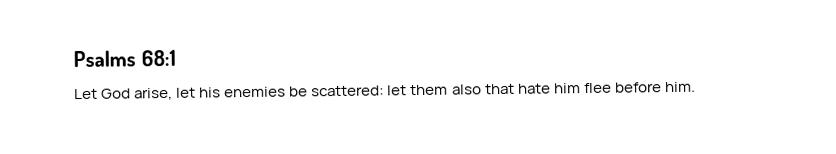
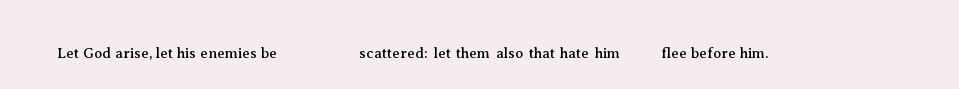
[73,49,176,68] Psalms 68:1 // -> (57, 53) none

